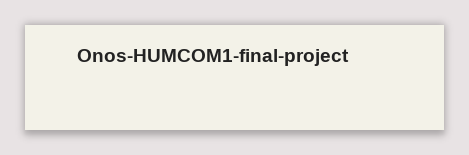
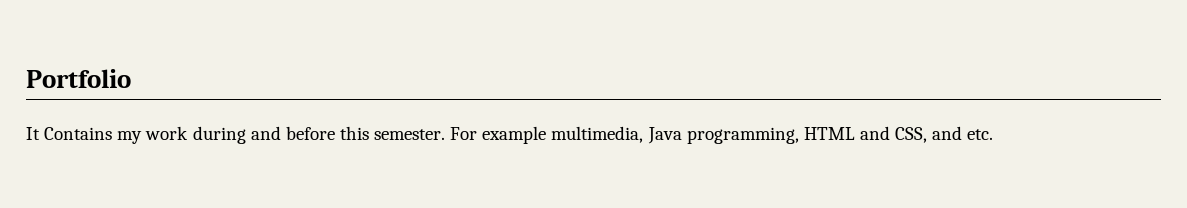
[77,49,349,66] Onos-HUMCOM1-final-project -> [26,69,131,88] [26,126,994,144] Portfolio // It Contains my work during and before this semester. For example multimedia, Java programming, HTML and CSS, and etc.

